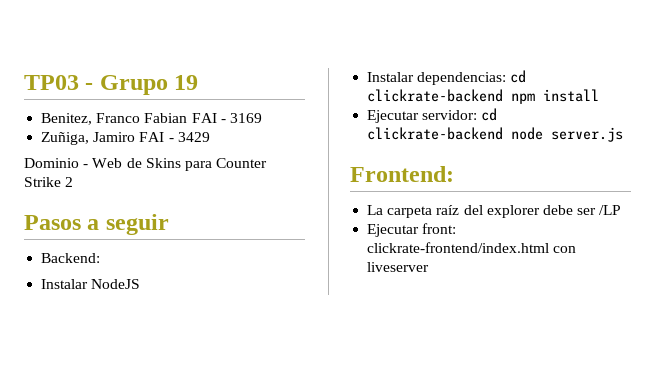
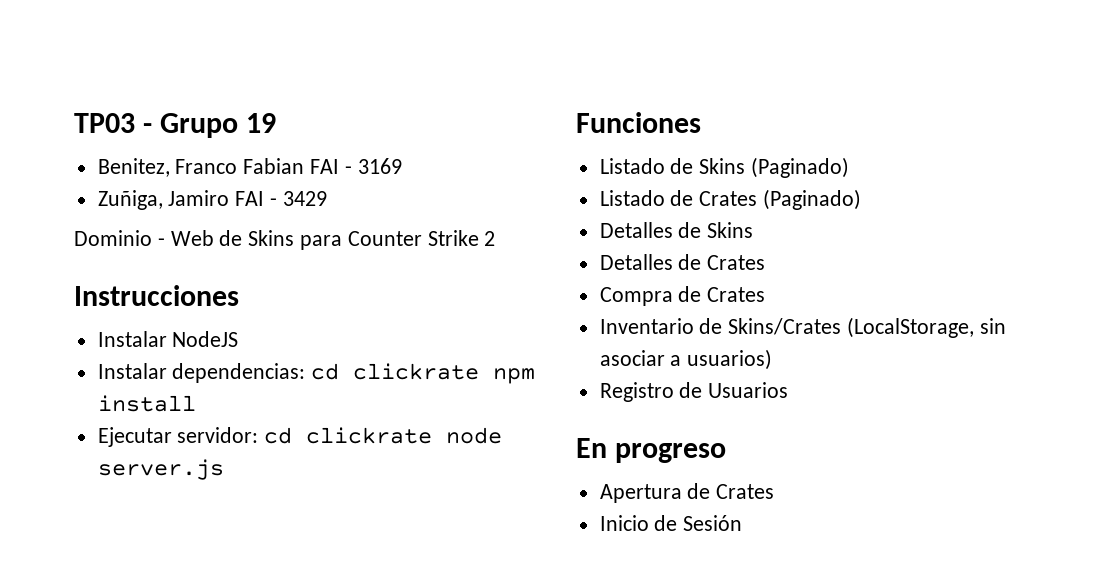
[24,214,169,235] [41,253,101,263] Pasos a seguir // Backend: -> [74,285,239,306] Instrucciones
[367,89,504,102] clickrate-backend -> [353,363,480,380] clickrate
[367,127,504,140] clickrate-backend -> [306,427,433,444] clickrate
[350,166,454,182] [367,205,622,218] [367,223,457,237] [367,242,577,253] [367,262,430,272] Frontend: // La carpeta raíz del explorer debe ser /LP // Ejecutar front: clickrate-frontend/index.html con liveserver -> [576,112,701,133] [599,157,850,178] [599,189,862,210] [599,222,754,238] [599,254,766,270] [599,286,766,306] [599,317,1006,338] [599,349,773,370] [599,382,789,402] [576,438,727,463] [599,483,775,503] [599,515,743,531] Funciones // Listado de Skins (Paginado) // Listado de Crates (Paginado) // Detalles de Skins // Detalles de Crates // Compra de Crates // Inventario de Skins/Crates (LocalStorage, sin asociar a usuarios) // Registro de Usuarios // En progreso // Apertura de Crates // Inicio de Sesión

